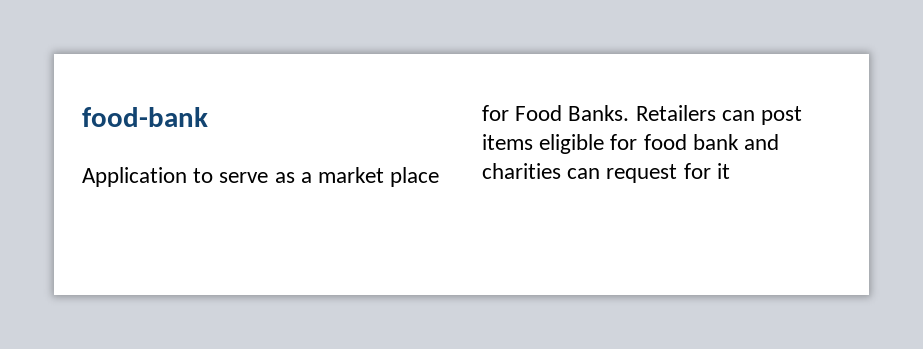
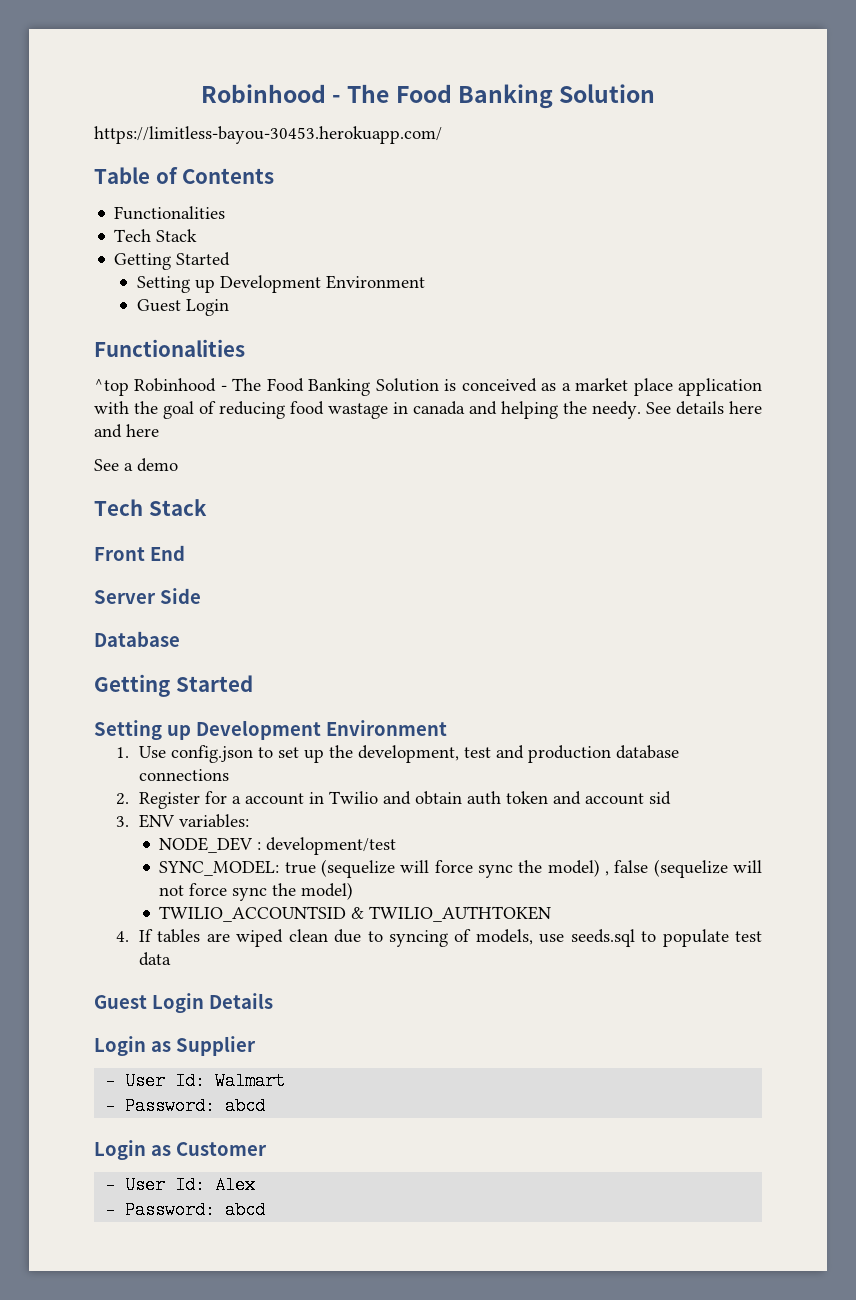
[82,107,208,127] [82,167,440,187] [482,105,803,125] [482,134,780,154] [482,163,730,183] food-bank // Application to serve as a market place for Food Banks. Retailers can post items eligible for food bank and charities can request for it -> [200,84,656,109] [94,126,442,144] [94,167,275,184] [114,206,226,220] [114,229,198,242] [114,252,231,270] [136,275,425,293] [136,299,229,316] [94,339,245,357] [94,378,762,396] [94,401,762,419] [94,424,159,438] [94,458,178,472] [94,499,207,516] [94,545,185,561] [94,588,201,604] [94,631,180,647] [94,674,253,697] [94,720,447,740] [116,745,679,763] [138,769,229,781] [116,791,671,809] [116,814,249,828] [159,837,397,855] [159,859,762,878] [159,882,354,901] [159,906,552,922] [116,929,762,947] [138,952,171,966] [94,993,273,1013] [94,1036,256,1056] [105,1072,286,1090] [105,1097,266,1115] [94,1140,267,1160] [105,1176,256,1194] [105,1201,266,1219] Robinhood - The Food Banking Solution // https://limitless-bayou-30453.herokuapp.com/ // Table of Contents // Functionalities // Tech Stack // Getting Started // Setting up Development Environment // Guest Login // Functionalities // ^top Robinhood - The Food Banking Solution is conceived as a market place application with the goal of reducing food wastage in canada and helping the needy. See details here and here // See a demo // Tech Stack // Front End // Server Side // Database // Getting Started // Setting up Development Environment // 1. Use config.json to set up the development, test and production database connections // 2. Register for a account in Twilio and obtain auth token and account sid // 3. ENV variables: // NODE_DEV : development/test // SYNC_MODEL: true (sequelize will force sync the model) , false (sequelize will not force sync the model) // TWILIO_ACCOUNTSID & TWILIO_AUTHTOKEN // 4. If tables are wiped clean due to syncing of models, use seeds.sql to populate test data // Guest Login Details // Login as Supplier // - User Id: Walmart // - Password: abcd // Login as Customer // - User Id: Alex // - Password: abcd

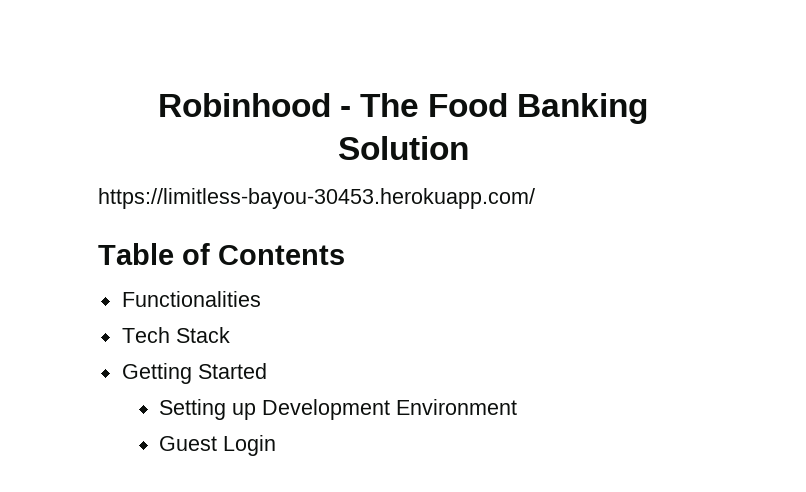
[94,339,245,357] [94,378,762,396] [94,401,762,419] [94,424,159,438] [94,458,178,472] [94,499,207,516] [94,545,185,561] [94,588,201,604] [94,631,180,647] [94,674,253,697] [94,720,447,740] [116,745,679,763] [138,769,229,781] [116,791,671,809] [116,814,249,828] [159,837,397,855] [159,859,762,878] [159,882,354,901] [159,906,552,922] [116,929,762,947] [138,952,171,966] [94,993,273,1013] [94,1036,256,1056] [105,1072,286,1090] [105,1097,266,1115] [94,1140,267,1160] [105,1176,256,1194] [105,1201,266,1219] // Functionalities // ^top Robinhood - The Food Banking Solution is conceived as a market place application with the goal of reducing food wastage in canada and helping the needy. See details here and here // See a demo // Tech Stack // Front End // Server Side // Database // Getting Started // Setting up Development Environment // 1. Use config.json to set up the development, test and production database connections // 2. Register for a account in Twilio and obtain auth token and account sid // 3. ENV variables: // NODE_DEV : development/test // SYNC_MODEL: true (sequelize will force sync the model) , false (sequelize will not force sync the model) // TWILIO_ACCOUNTSID & TWILIO_AUTHTOKEN // 4. If tables are wiped clean due to syncing of models, use seeds.sql to populate test data // Guest Login Details // Login as Supplier // - User Id: Walmart // - Password: abcd // Login as Customer // - User Id: Alex // - Password: abcd -> (277, 445) none

